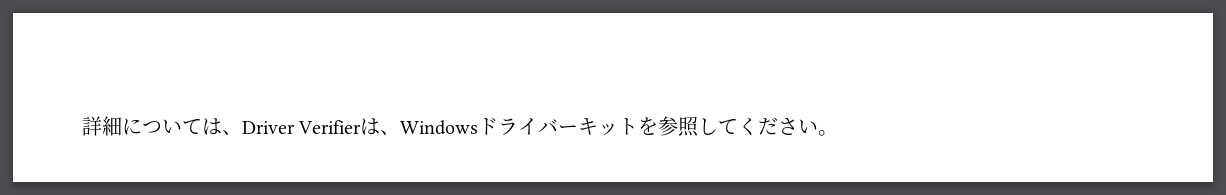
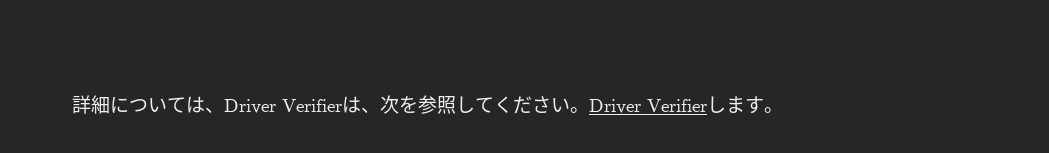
[400,118,639,136] Windowsドライバーキット -> [380,95,400,114] 次
(839, 133) none -> [589,96,784,114] Driver Verifierします。

